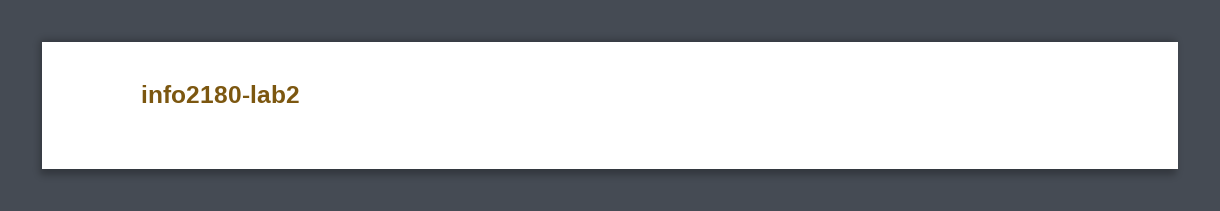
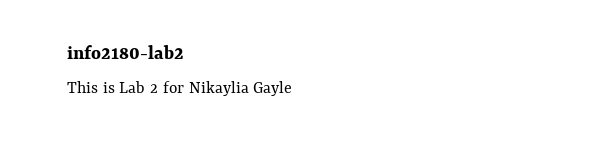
(300, 94) none -> [67,81,293,96] // This is Lab 2 for Nikaylia Gayle

